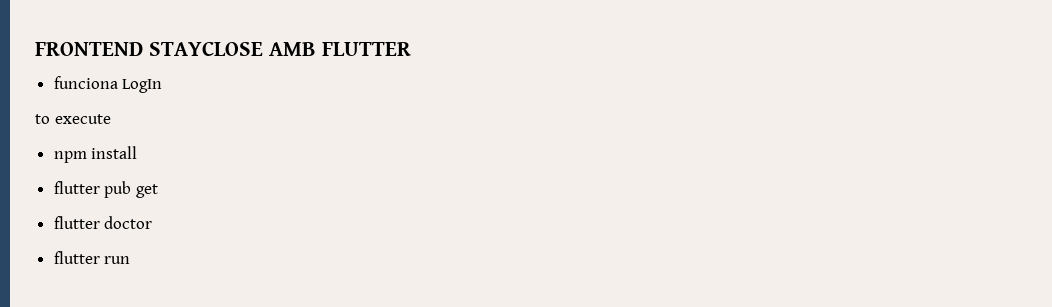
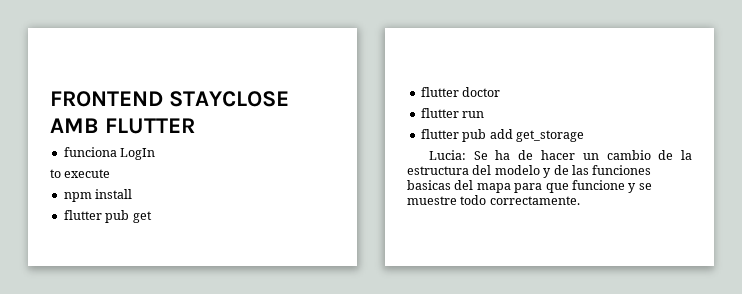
(131, 260) none -> [420,129,584,142] [428,150,692,160] [407,165,652,178] [407,180,652,193] [407,195,580,205] // flutter pub add get_storage // Lucia: Se ha de hacer un cambio de la estructura del modelo y de las funciones basicas del mapa para que funcione y se muestre todo correctamente.

